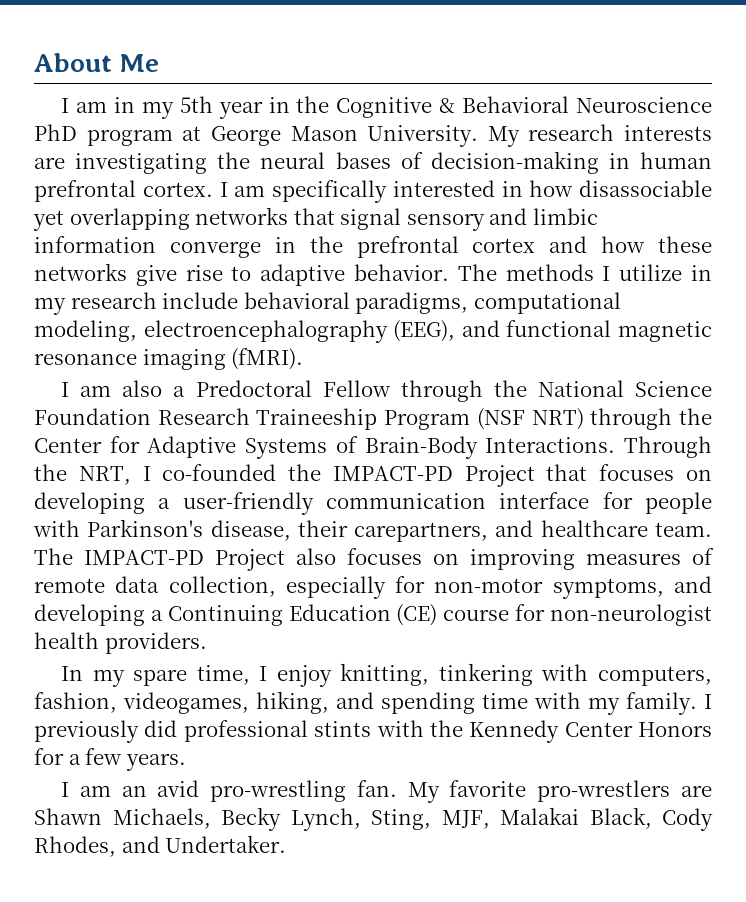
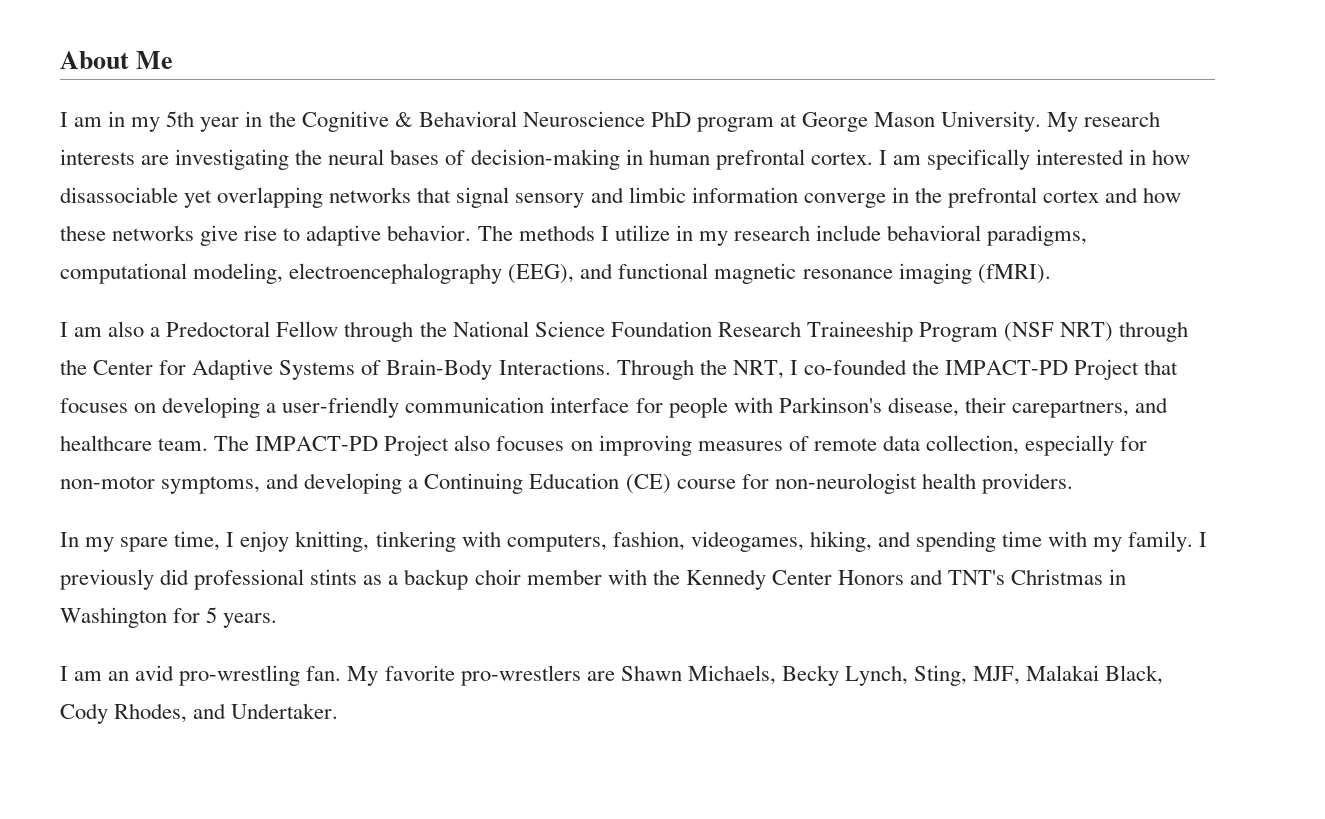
(372, 729) none -> [363,569,602,590] as a backup choir member
[34,748,123,765] for a few -> [910,569,1127,585] [60,607,218,628] and TNT's Christmas in Washington for 5

